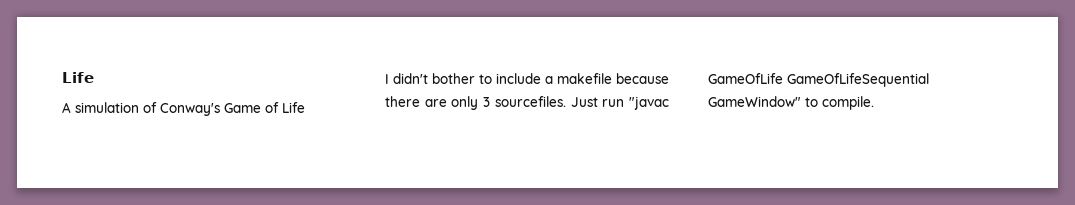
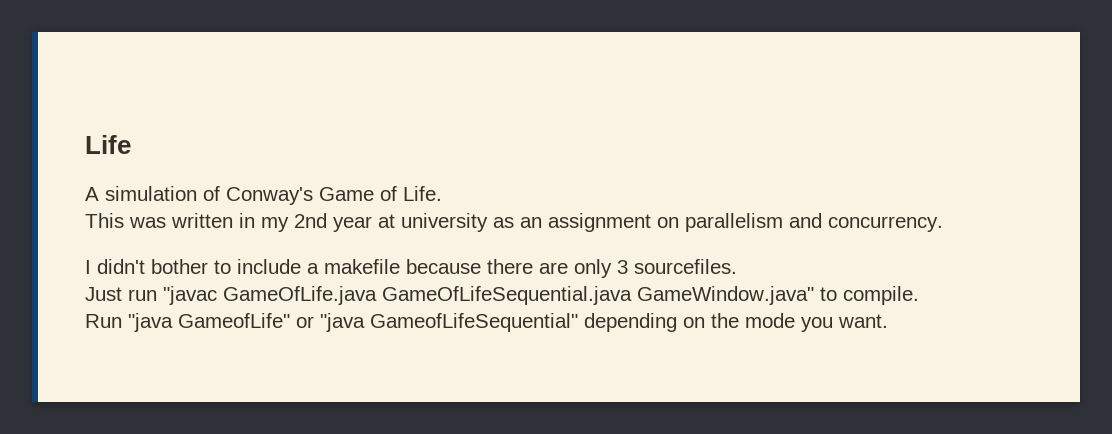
[282,102,305,113] Life -> [403,186,442,201] [85,213,943,232] Life. // This was written in my 2nd year at university as an assignment on parallelism and concurrency.
(566, 101) none -> (737, 266) //
[708,73,929,87] [708,96,801,107] GameOfLife GameOfLifeSequential GameWindow" -> [223,286,814,305] GameOfLife.java GameOfLifeSequential.java GameWindow.java"
(874, 103) none -> [85,313,888,332] // Run "java GameofLife" or "java GameofLifeSequential" depending on the mode you want.

